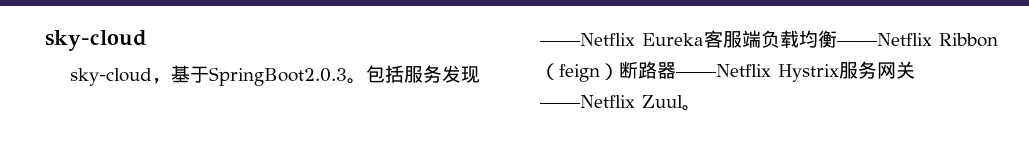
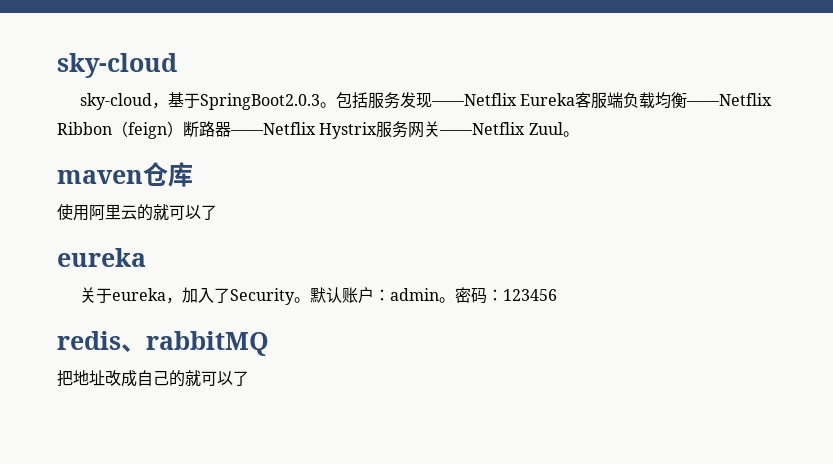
(701, 108) none -> [57,162,193,187] [57,204,217,221] [57,248,146,267] [79,287,557,305] [57,331,269,356] [57,370,249,387] // maven仓库 // 使用阿里云的就可以了 // eureka // 关于eureka，加入了Security。默认账户：admin。密码：123456 // redis、rabbitMQ // 把地址改成自己的就可以了

